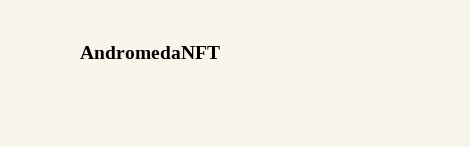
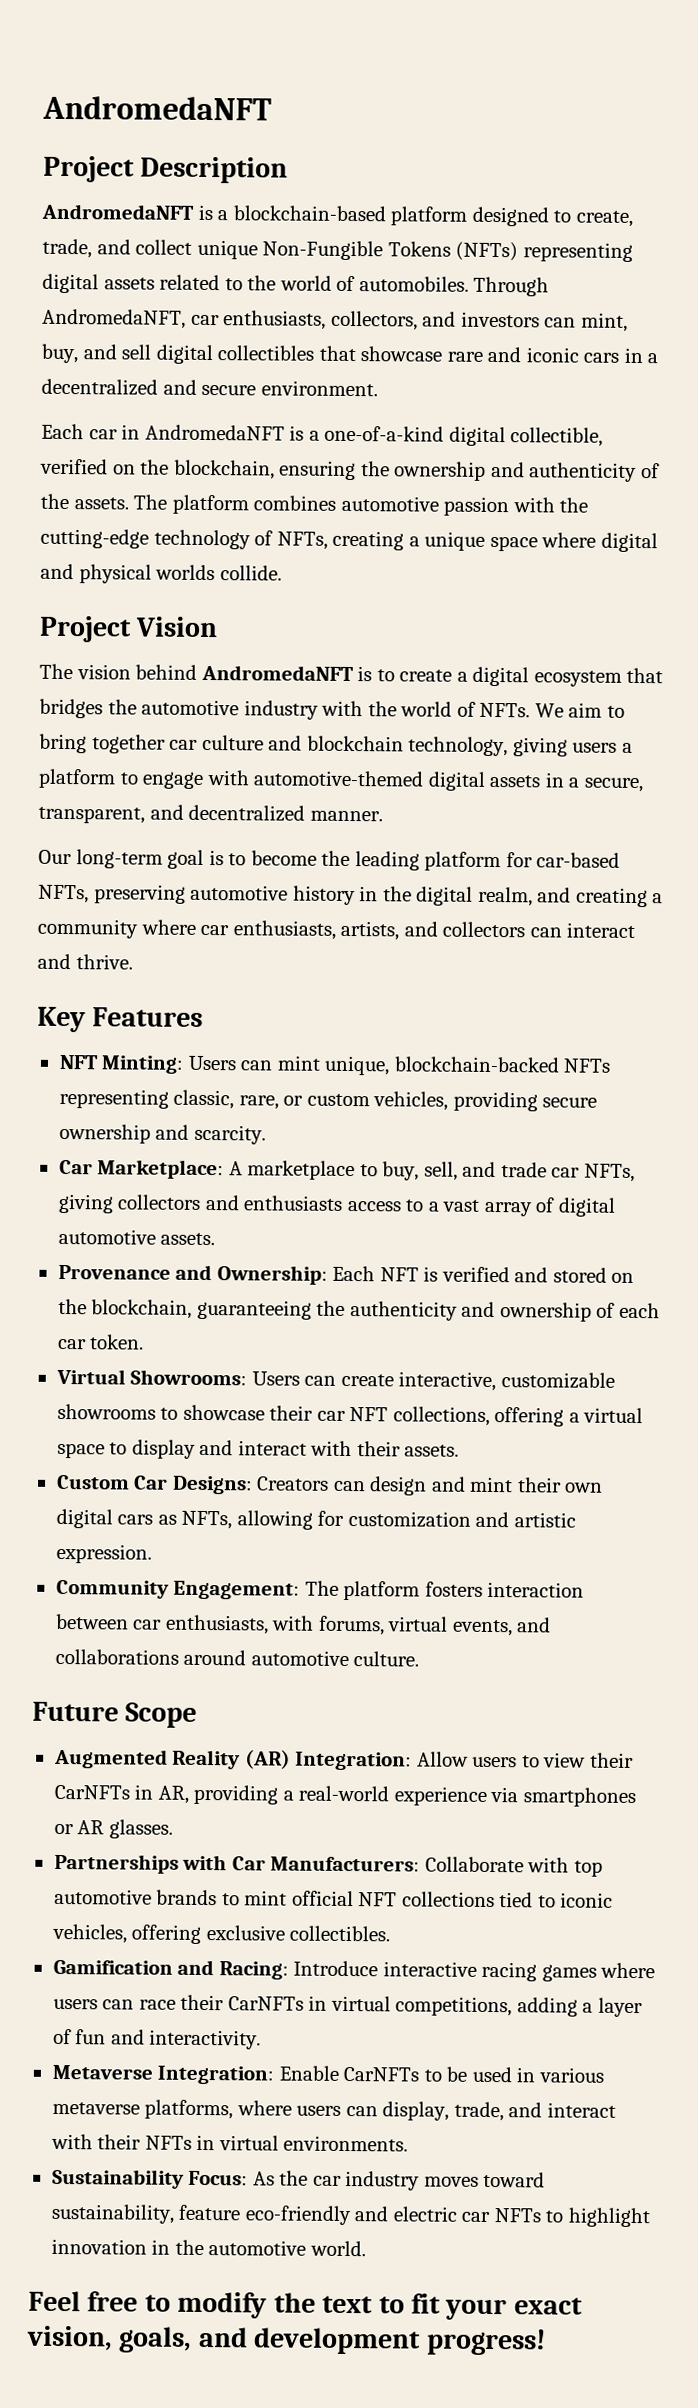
[80,46,220,59] AndromedaNFT -> [42,95,272,121] [43,155,289,184] [41,203,633,227] [42,238,633,262] [42,273,550,297] [42,308,628,332] [41,343,659,365] [41,378,378,397] [41,423,604,447] [40,458,660,482] [40,493,589,517] [40,528,658,553] [40,563,282,584] [39,615,219,643] [39,663,664,687] [39,698,625,720] [39,733,633,757] [38,768,643,793] [38,804,383,824] [38,849,621,872] [38,884,664,908] [37,918,636,941] [37,953,133,970] [37,1006,204,1033] [58,1054,612,1076] [58,1088,598,1112] [58,1123,266,1145] [58,1159,635,1182] [57,1193,616,1217] [57,1228,216,1246] [57,1264,635,1285] [57,1298,660,1322] [56,1334,145,1350] [55,1368,615,1392] [56,1403,644,1427] [56,1439,460,1459] [56,1474,604,1496] [55,1508,576,1530] [55,1543,152,1564] [55,1579,585,1601] [55,1613,552,1637] [54,1648,420,1667] [32,1701,198,1728] [53,1748,634,1771] [53,1784,636,1808] [53,1819,173,1839] [53,1853,603,1877] [53,1888,614,1908] [51,1923,391,1944] [52,1959,656,1982] [52,1994,643,2018] [52,2028,262,2050] [51,2064,604,2085] [51,2099,616,2122] [50,2133,409,2152] [51,2168,546,2191] [50,2203,650,2228] [50,2238,366,2257] [28,2290,583,2321] [26,2325,546,2356] AndromedaNFT // Project Description // AndromedaNFT is a blockchain-based platform designed to create, trade, and collect unique Non-Fungible Tokens (NFTs) representing digital assets related to the world of automobiles. Through AndromedaNFT, car enthusiasts, collectors, and investors can mint, buy, and sell digital collectibles that showcase rare and iconic cars in a decentralized and secure environment. // Each car in AndromedaNFT is a one-of-a-kind digital collectible, verified on the blockchain, ensuring the ownership and authenticity of the assets. The platform combines automotive passion with the cutting-edge technology of NFTs, creating a unique space where digital and physical worlds collide. // Project Vision // The vision behind AndromedaNFT is to create a digital ecosystem that bridges the automotive industry with the world of NFTs. We aim to bring together car culture and blockchain technology, giving users a platform to engage with automotive-themed digital assets in a secure, transparent, and decentralized manner. // Our long-term goal is to become the leading platform for car-based NFTs, preserving automotive history in the digital realm, and creating a community where car enthusiasts, artists, and collectors can interact and thrive. // Key Features // NFT Minting: Users can mint unique, blockchain-backed NFTs representing classic, rare, or custom vehicles, providing secure ownership and scarcity. // Car Marketplace: A marketplace to buy, sell, and trade car NFTs, giving collectors and enthusiasts access to a vast array of digital automotive assets. // Provenance and Ownership: Each NFT is verified and stored on the blockchain, guaranteeing the authenticity and ownership of each car token. // Virtual Showrooms: Users can create interactive, customizable showrooms to showcase their car NFT collections, offering a virtual space to display and interact with their assets. // Custom Car Designs: Creators can design and mint their own digital cars as NFTs, allowing for customization and artistic expression. // Community Engagement: The platform fosters interaction between car enthusiasts, with forums, virtual events, and collaborations around automotive culture. // Future Scope // Augmented Reality (AR) Integration: Allow users to view their CarNFTs in AR, providing a real-world experience via smartphones or AR glasses. // Partnerships with Car Manufacturers: Collaborate with top automotive brands to mint official NFT collections tied to iconic vehicles, offering exclusive collectibles. // Gamification and Racing: Introduce interactive racing games where users can race their CarNFTs in virtual competitions, adding a layer of fun and interactivity. // Metaverse Integration: Enable CarNFTs to be used in various metaverse platforms, where users can display, trade, and interact with their NFTs in virtual environments. // Sustainability Focus: As the car industry moves toward sustainability, feature eco-friendly and electric car NFTs to highlight innovation in the automotive world. // Feel free to modify the text to fit your exact vision, goals, and development progress!

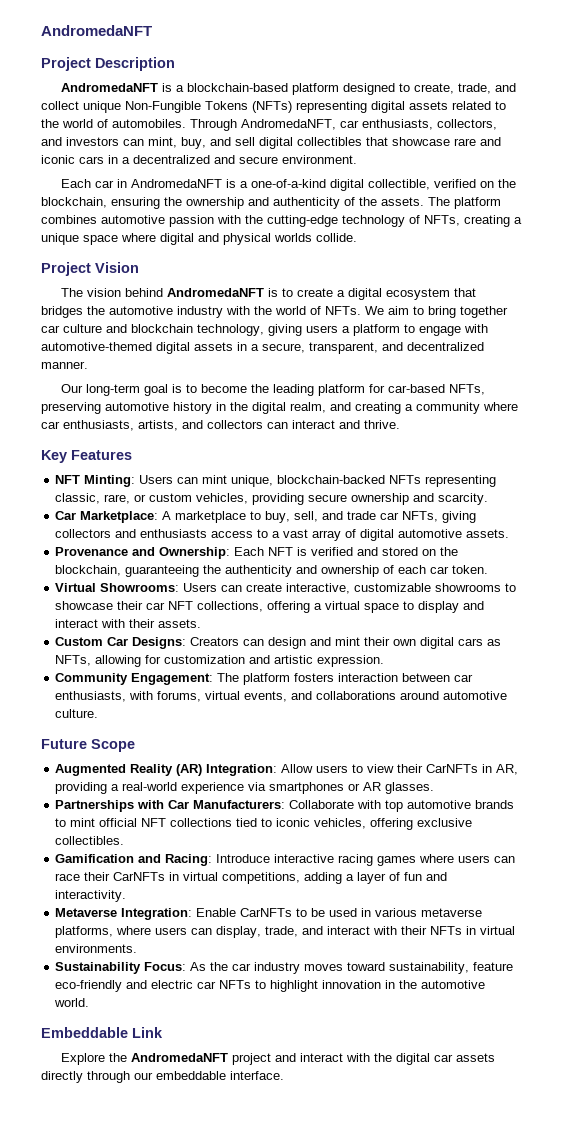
[28,2290,583,2321] [26,2325,546,2356] Feel free to modify the text to fit your exact vision, goals, and development progress! -> [41,1027,163,1038] [61,1053,496,1065] [41,1071,284,1083] Embeddable Link // Explore the AndromedaNFT project and interact with the digital car assets directly through our embeddable interface.

